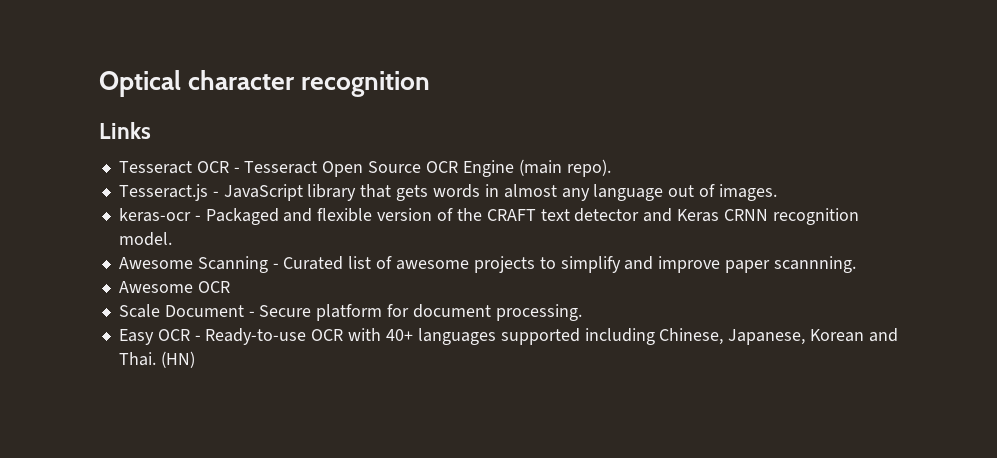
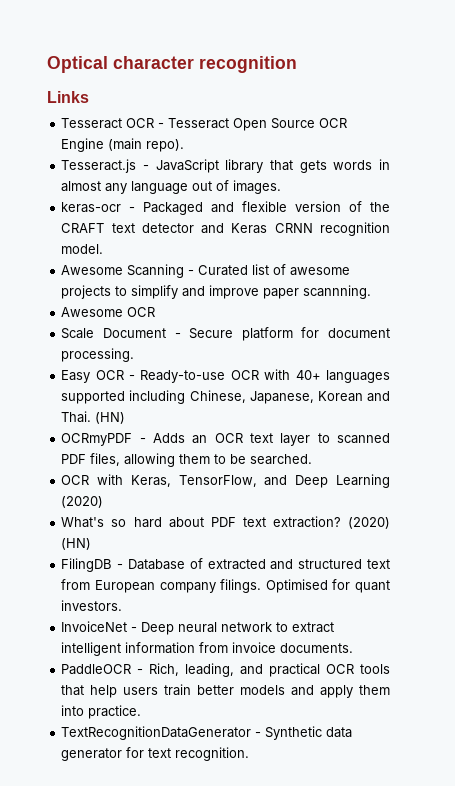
(195, 359) none -> [61,433,390,446] [61,453,313,467] [61,474,390,488] [61,496,104,508] [61,516,390,529] [61,538,92,550] [61,558,390,572] [61,579,390,593] [61,600,123,611] [61,621,335,635] [61,642,354,656] [61,663,390,677] [61,684,390,698] [61,705,142,719] [61,726,353,740] [61,747,250,761] // OCRmyPDF - Adds an OCR text layer to scanned PDF files, allowing them to be searched. // OCR with Keras, TensorFlow, and Deep Learning (2020) // What's so hard about PDF text extraction? (2020) (HN) // FilingDB - Database of extracted and structured text from European company filings. Optimised for quant investors. // InvoiceNet - Deep neural network to extract intelligent information from invoice documents. // PaddleOCR - Rich, leading, and practical OCR tools that help users train better models and apply them into practice. // TextRecognitionDataGenerator - Synthetic data generator for text recognition.

